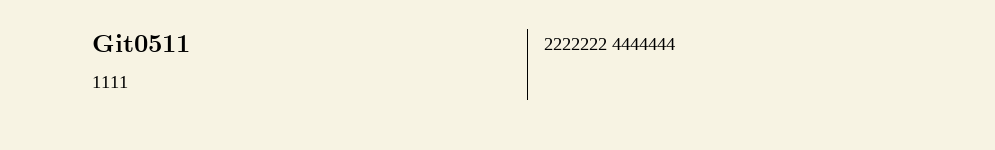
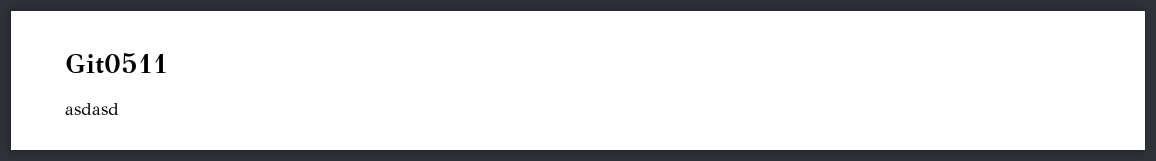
[92,76,128,88] [544,38,675,50] 1111 // 2222222 4444444 -> [65,103,119,115] asdasd

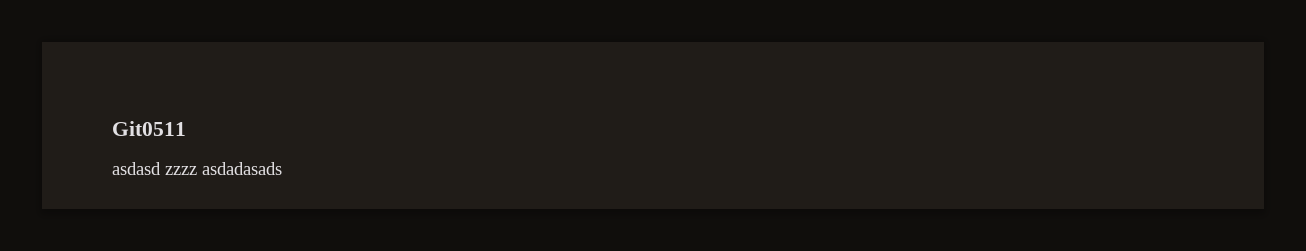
(119, 109) none -> [165,162,282,175] zzzz asdadasads

